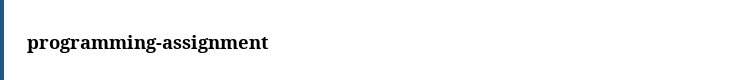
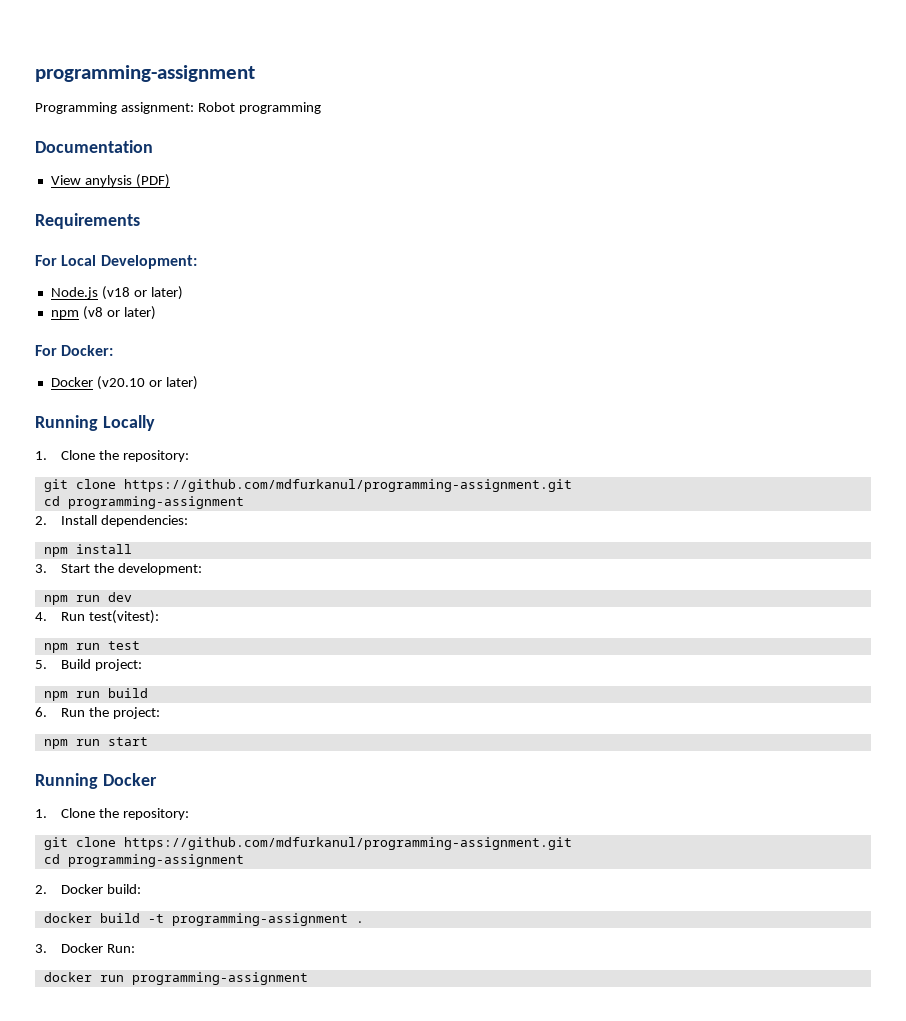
[27,35,269,53] programming-assignment -> [35,65,255,82] [35,102,321,114] [35,140,153,153] [50,174,170,188] [35,213,140,229] [35,255,197,269] [50,286,183,300] [50,306,156,320] [35,345,114,356] [50,376,198,390] [35,415,155,431] [35,450,189,462] [43,479,572,492] [43,496,244,509] [35,515,188,527] [43,544,132,557] [35,563,202,575] [43,592,132,605] [35,610,159,624] [43,641,140,653] [35,659,142,671] [43,688,148,701] [35,707,160,719] [43,737,148,749] [35,773,157,789] [35,808,189,820] [43,837,572,850] [43,854,244,867] [35,884,141,894] [43,913,364,926] [35,943,135,953] [43,972,308,985] programming-assignment // Programming assignment: Robot programming // Documentation // View anylysis (PDF) // Requirements // For Local Development: // Node.js (v18 or later) // npm (v8 or later) // For Docker: // Docker (v20.10 or later) // Running Locally // 1. Clone the repository: // git clone https://github.com/mdfurkanul/programming-assignment.git // cd programming-assignment // 2. Install dependencies: // npm install // 3. Start the development: // npm run dev // 4. Run test(vitest): // npm run test // 5. Build project: // npm run build // 6. Run the project: // npm run start // Running Docker // 1. Clone the repository: // git clone https://github.com/mdfurkanul/programming-assignment.git // cd programming-assignment // 2. Docker build: // docker build -t programming-assignment . // 3. Docker Run: // docker run programming-assignment

